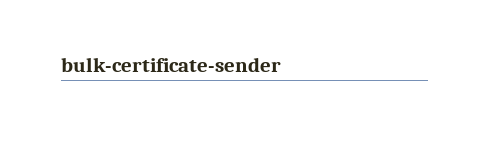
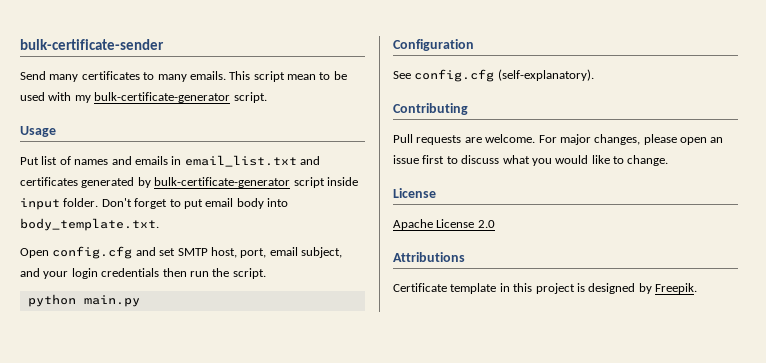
(281, 64) none -> [20,71,347,82] [20,92,267,103] [20,126,56,137] [20,155,320,167] [20,177,358,188] [20,198,288,210] [20,218,159,231] [20,246,342,259] [20,268,266,279] [27,294,140,307] [393,39,474,51] [393,69,594,82] [393,103,468,115] [393,134,724,145] [393,155,669,166] [393,188,436,198] [393,219,495,230] [393,252,465,262] [393,283,697,294] // Send many certificates to many emails. This script mean to be used with my bulk-certificate-generator script. // Usage // Put list of names and emails in email_list.txt and certificates generated by bulk-certificate-generator script inside input folder. Don't forget to put email body into body_template.txt. // Open config.cfg and set SMTP host, port, email subject, and your login credentials then run the script. // python main.py // Configuration // See config.cfg (self-explanatory). // Contributing // Pull requests are welcome. For major changes, please open an issue first to discuss what you would like to change. // License // Apache License 2.0 // Attributions // Certificate template in this project is designed by Freepik.

